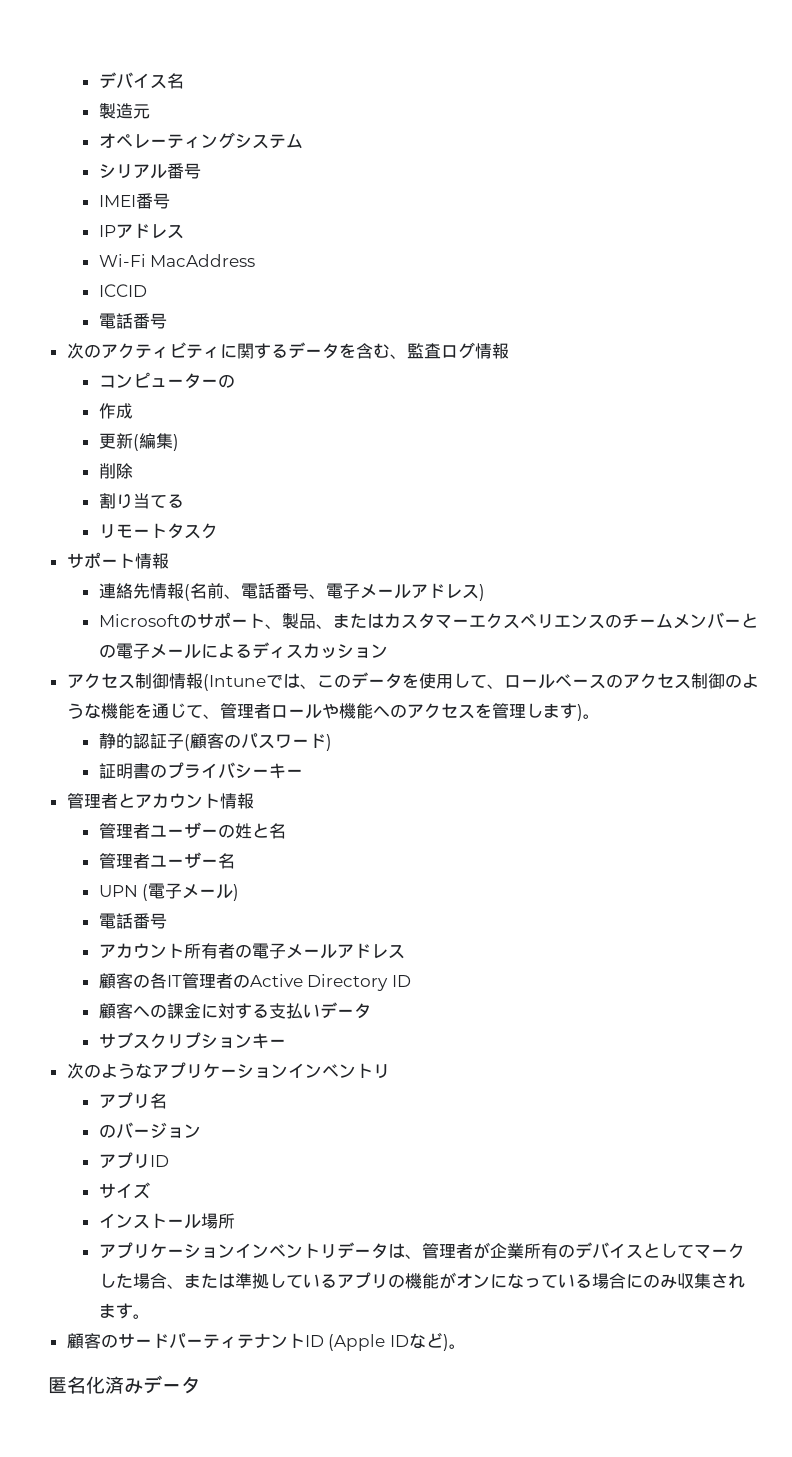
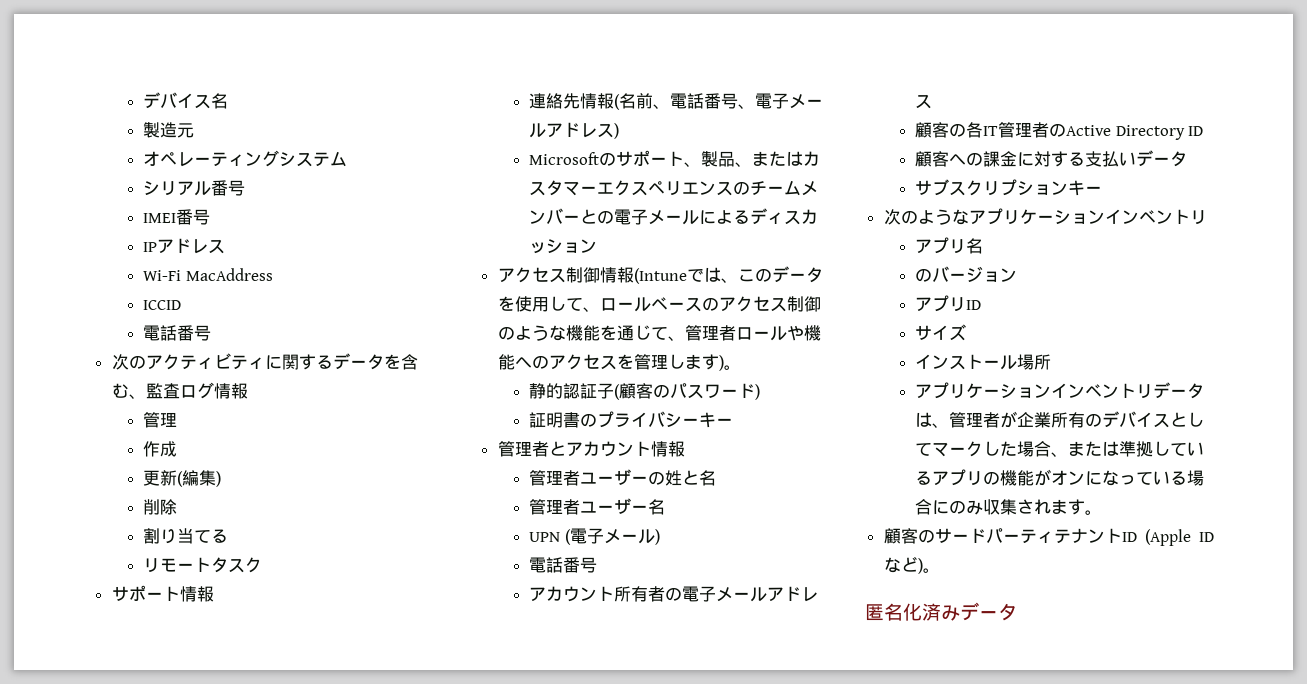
[98,372,235,389] コンピューターの -> [143,412,178,428] 管理

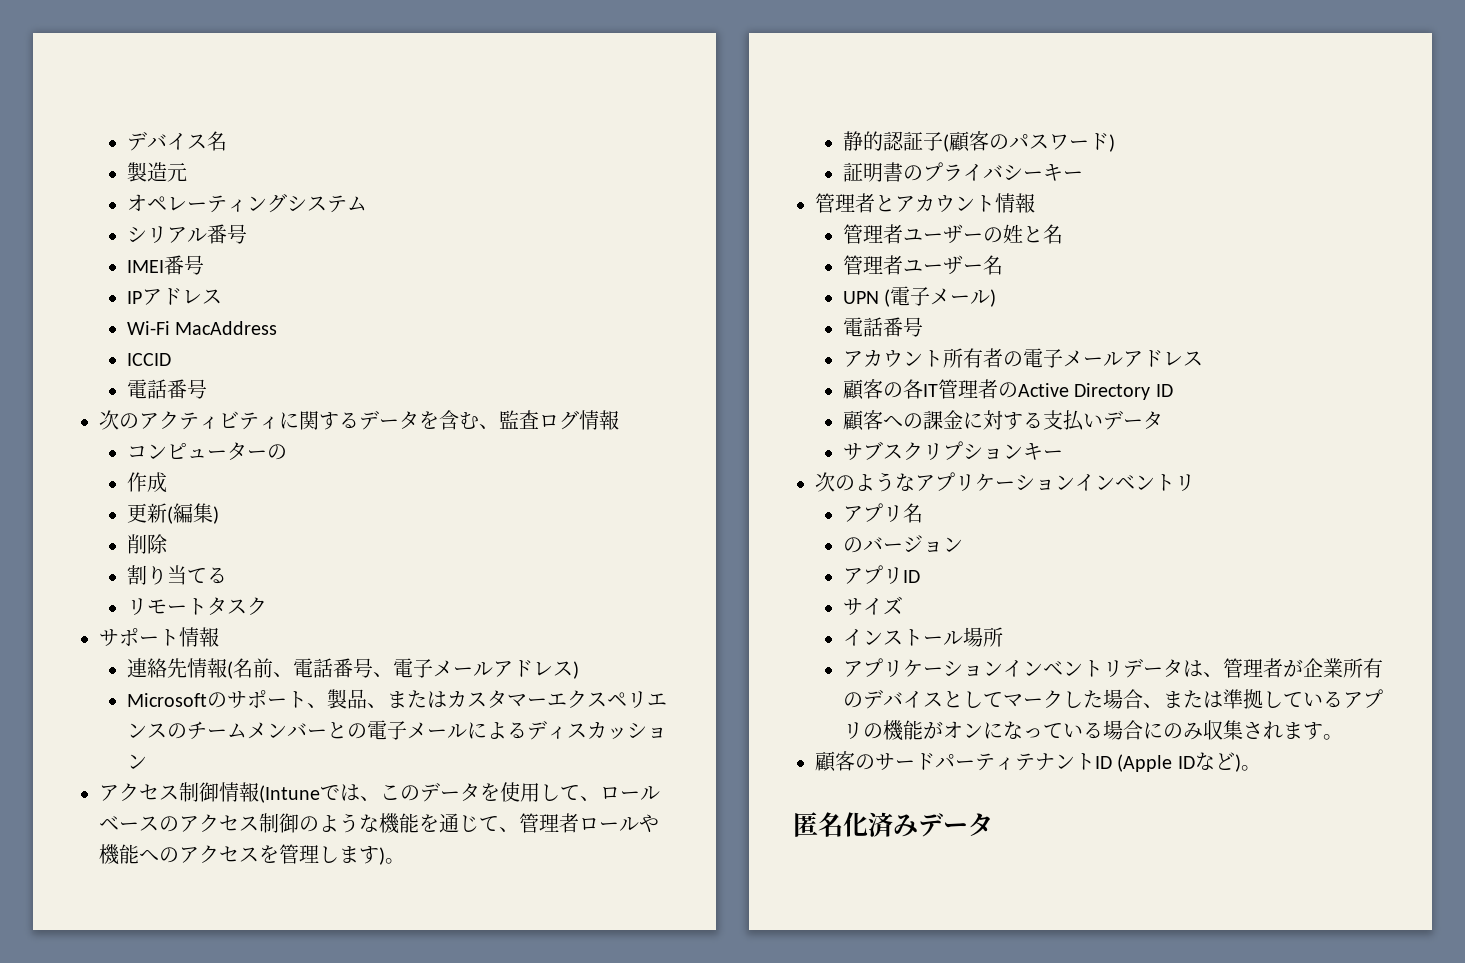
[143,412,178,428] 管理 -> [126,442,287,460] コンピューターの

